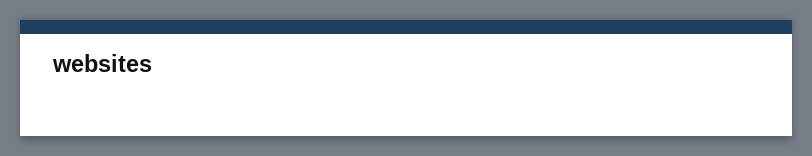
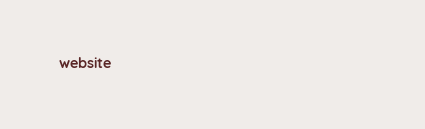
[52,54,152,72] websites -> [59,57,111,68] website

